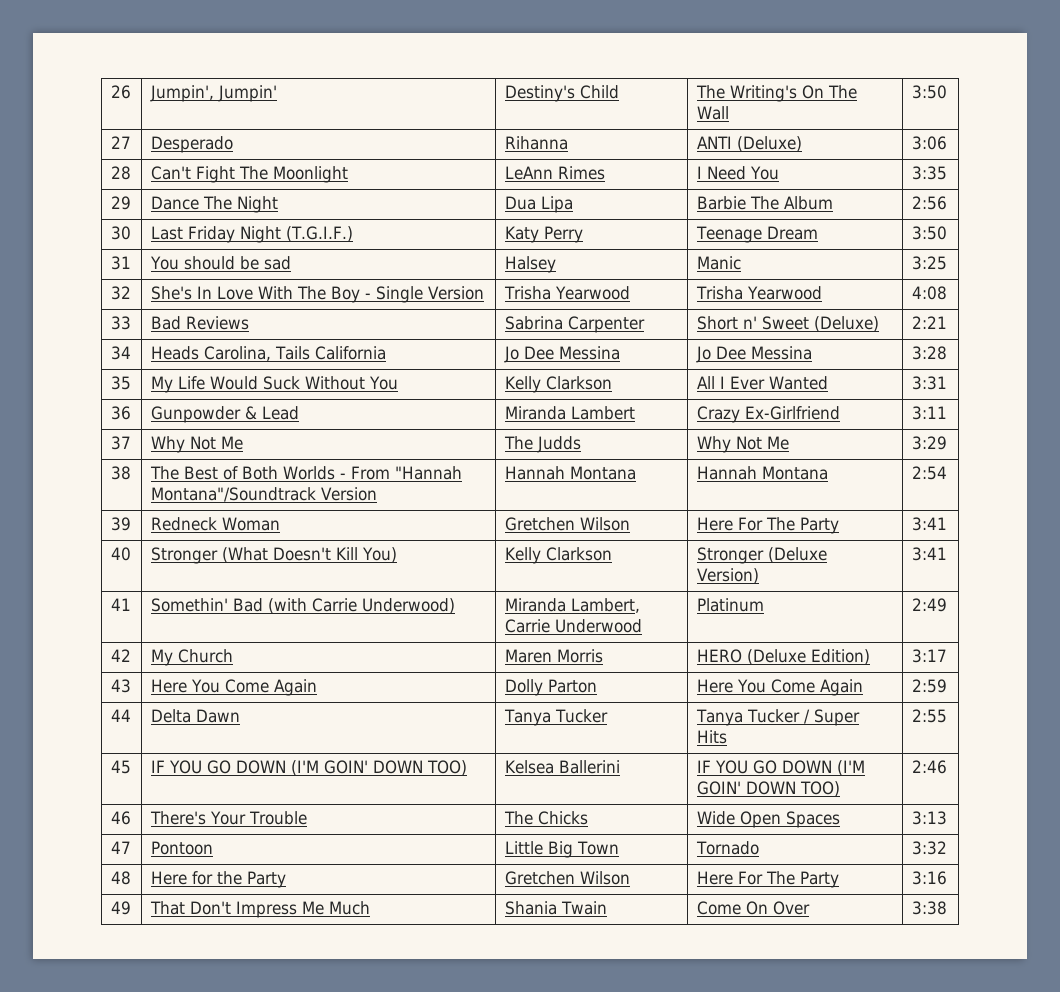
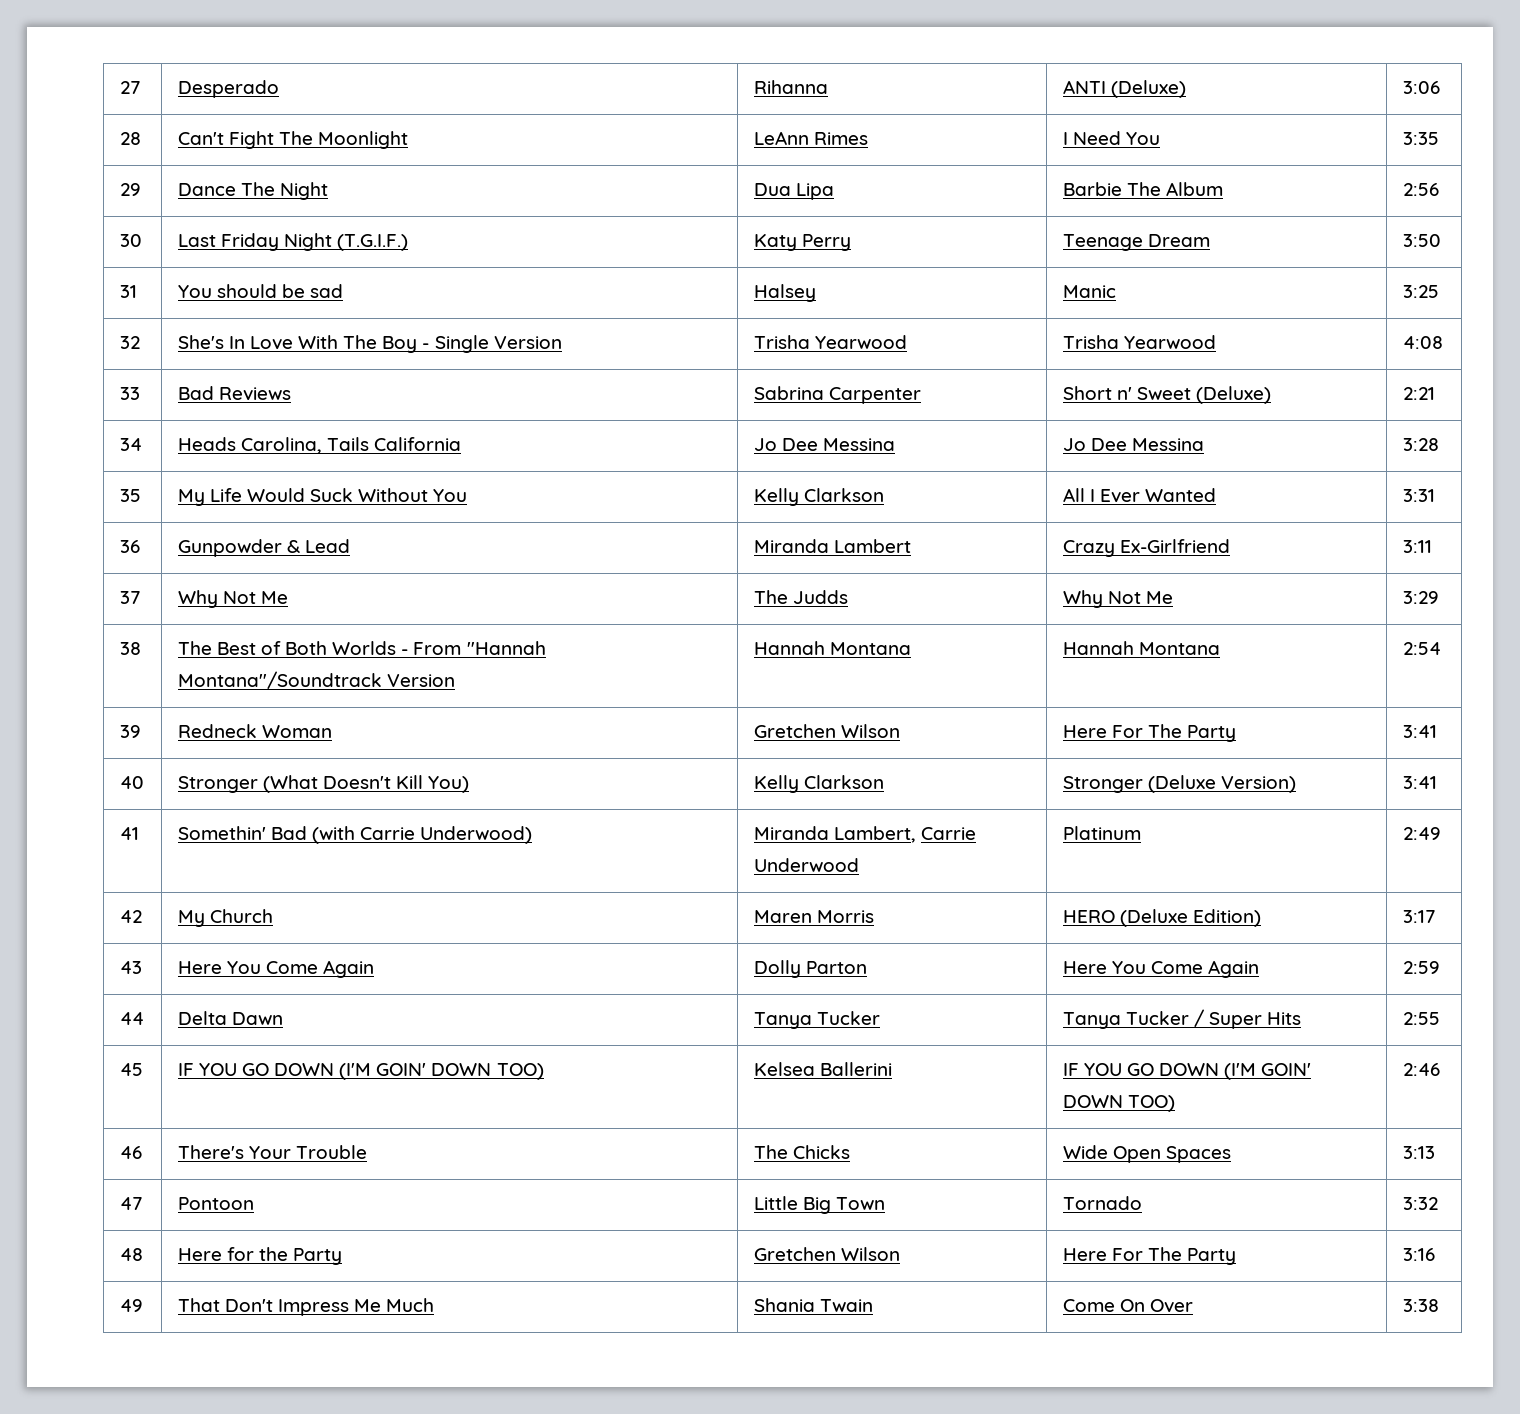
[110,85,131,99] [149,85,277,102] [504,85,619,102] [695,85,857,102] [696,106,729,120] [911,85,947,99] 26 | Jumpin', Jumpin' | Destiny's Child | The Writing's On The Wall | 3:50 // -> (119, 87) none

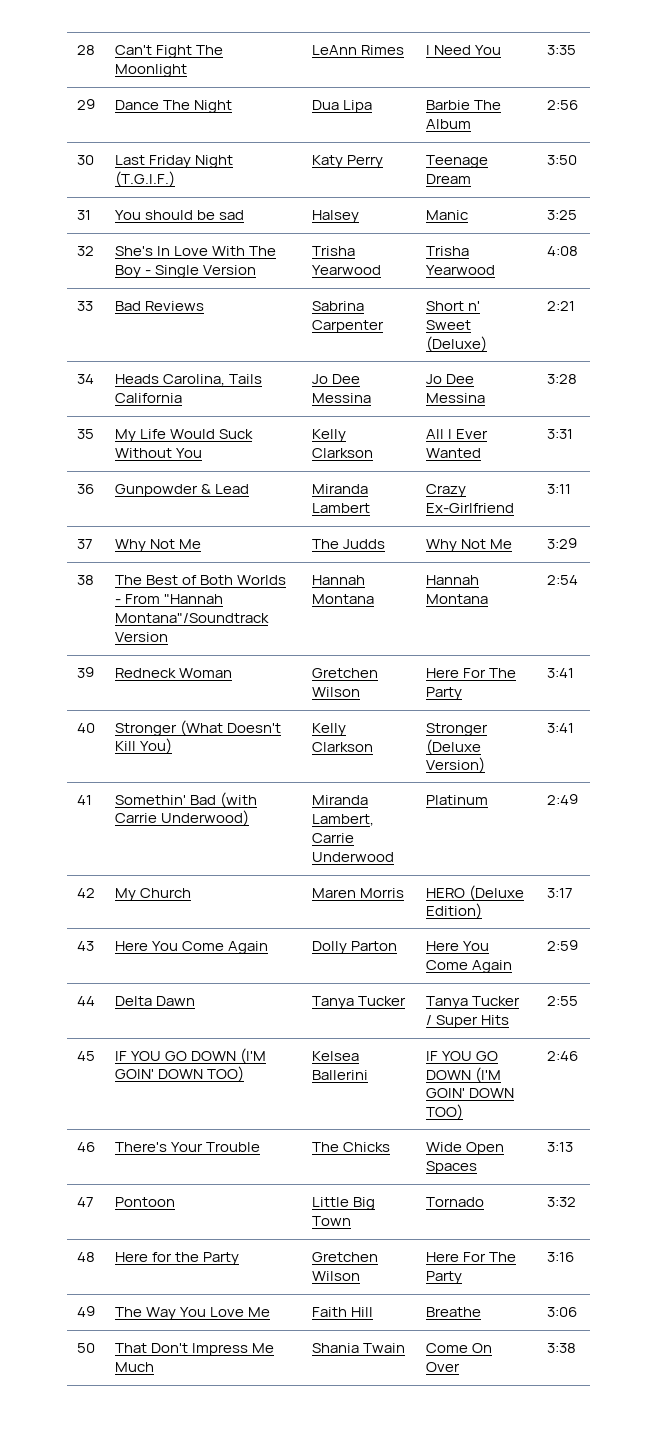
[119,81,140,94] [177,80,279,98] [753,80,828,94] [1062,80,1186,98] [1402,81,1440,94] 27 | Desperado | Rihanna | ANTI (Deluxe) | 3:06 // -> (76, 50) none
(142, 1305) none -> [114,1307,270,1320] [311,1307,373,1317] [425,1307,481,1317] [546,1307,577,1317] [76,1343,95,1353] | The Way You Love Me | Faith Hill | Breathe | 3:06 // 50

